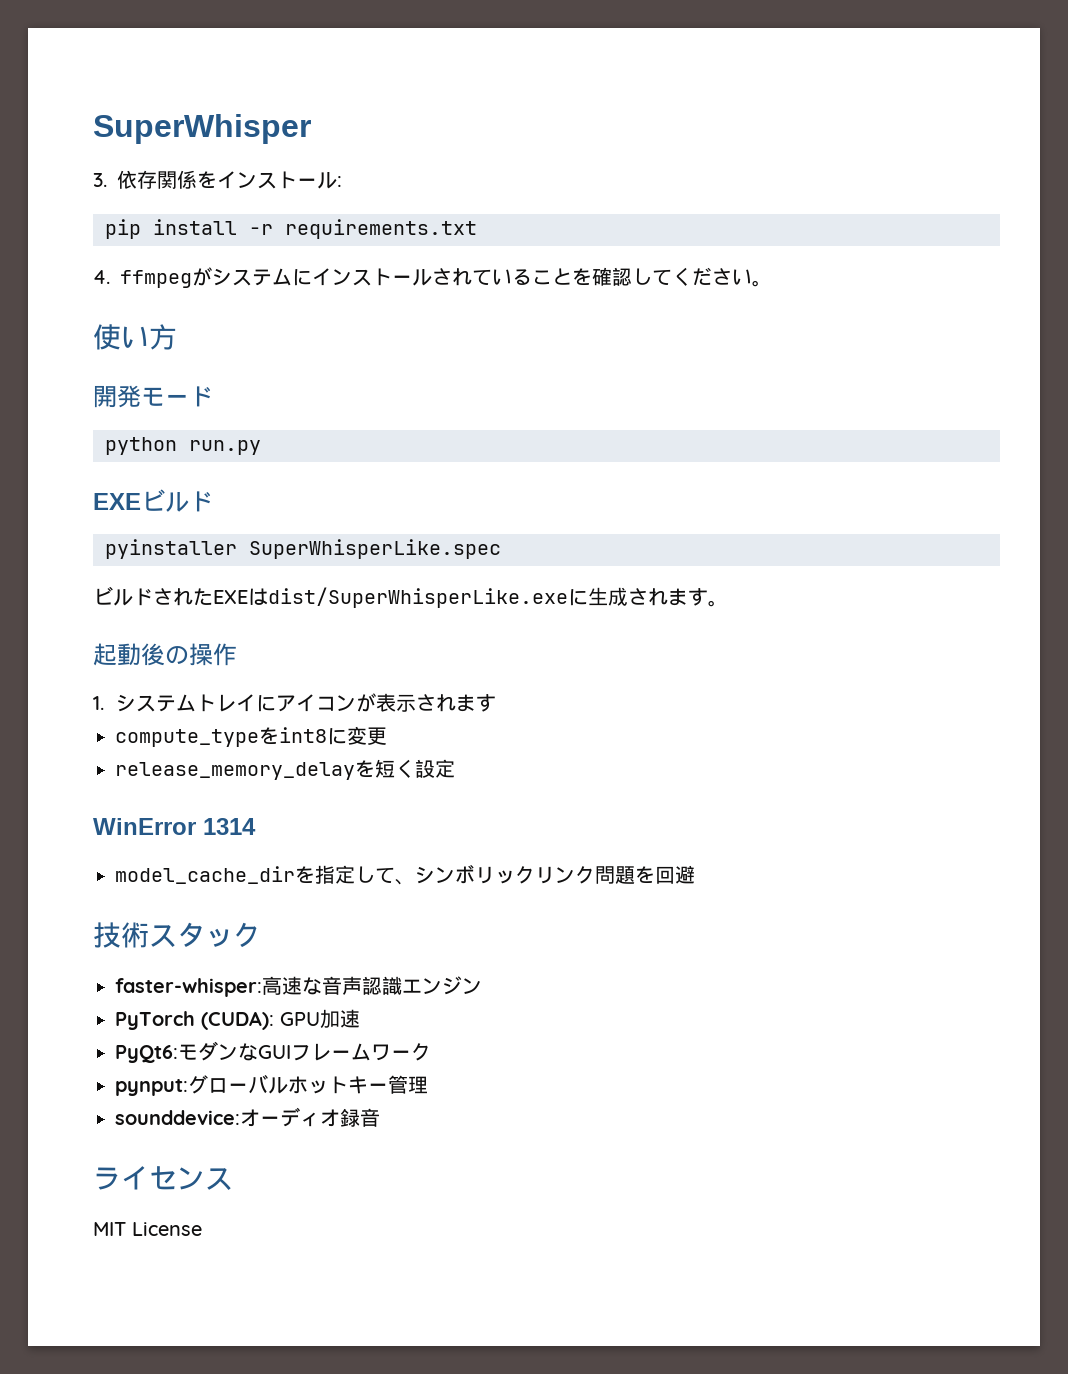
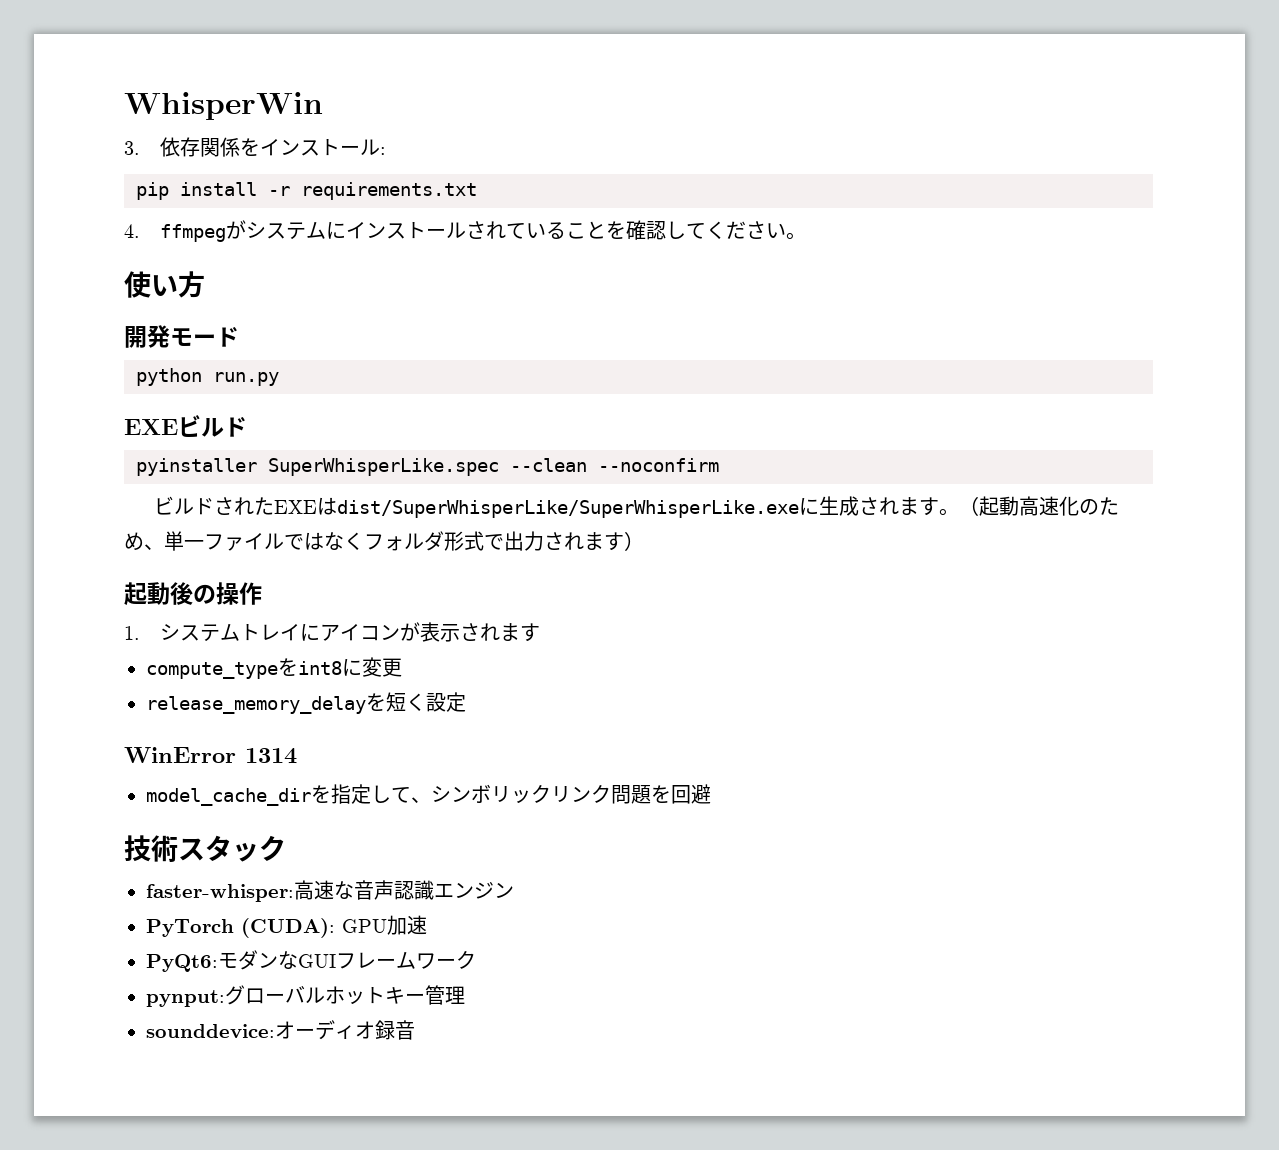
[93,114,311,144] SuperWhisper -> [124,92,323,120] WhisperWin
(501, 549) none -> [510,458,719,472] --clean --noconfirm
[268,587,568,608] dist/SuperWhisperLike.exe -> [337,500,800,518] dist/SuperWhisperLike/SuperWhisperLike.exe
(728, 603) none -> [959,496,1120,516] [124,531,644,551] （起動高速化のため、単一ファイルではなくフォルダ形式で出力されます）
[93,1166,233,1190] [93,1222,202,1236] // ライセンス // MIT License -> (415, 1030) none

